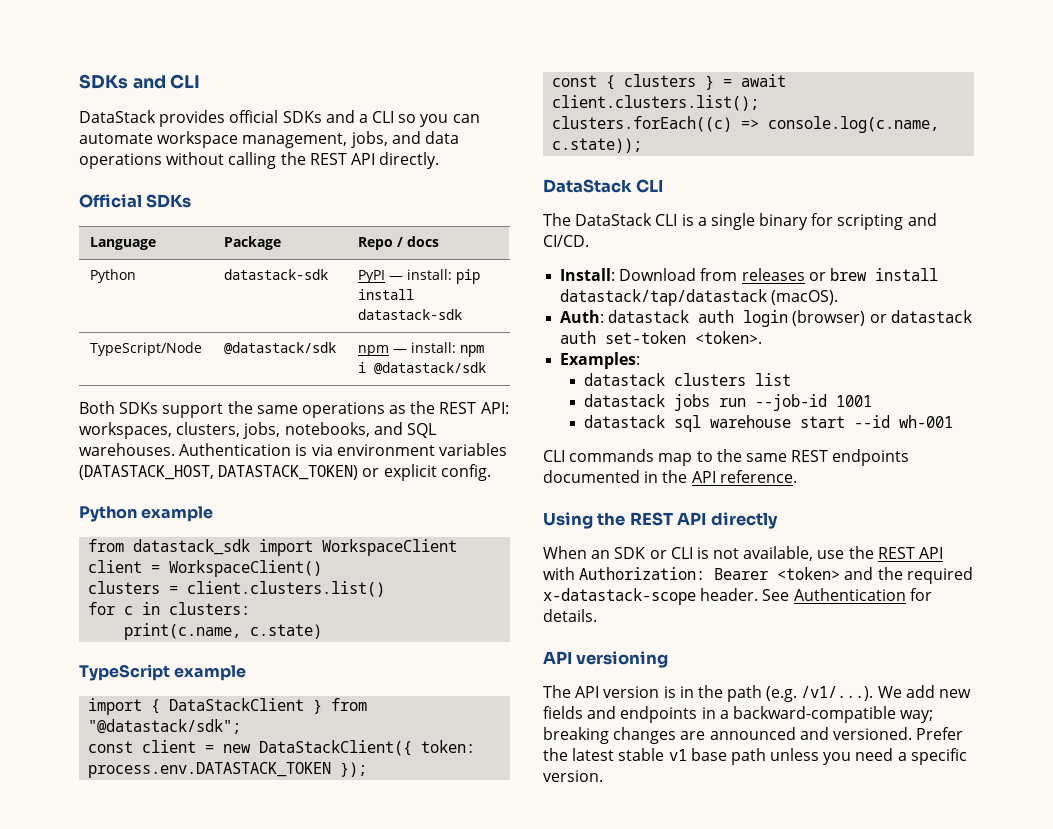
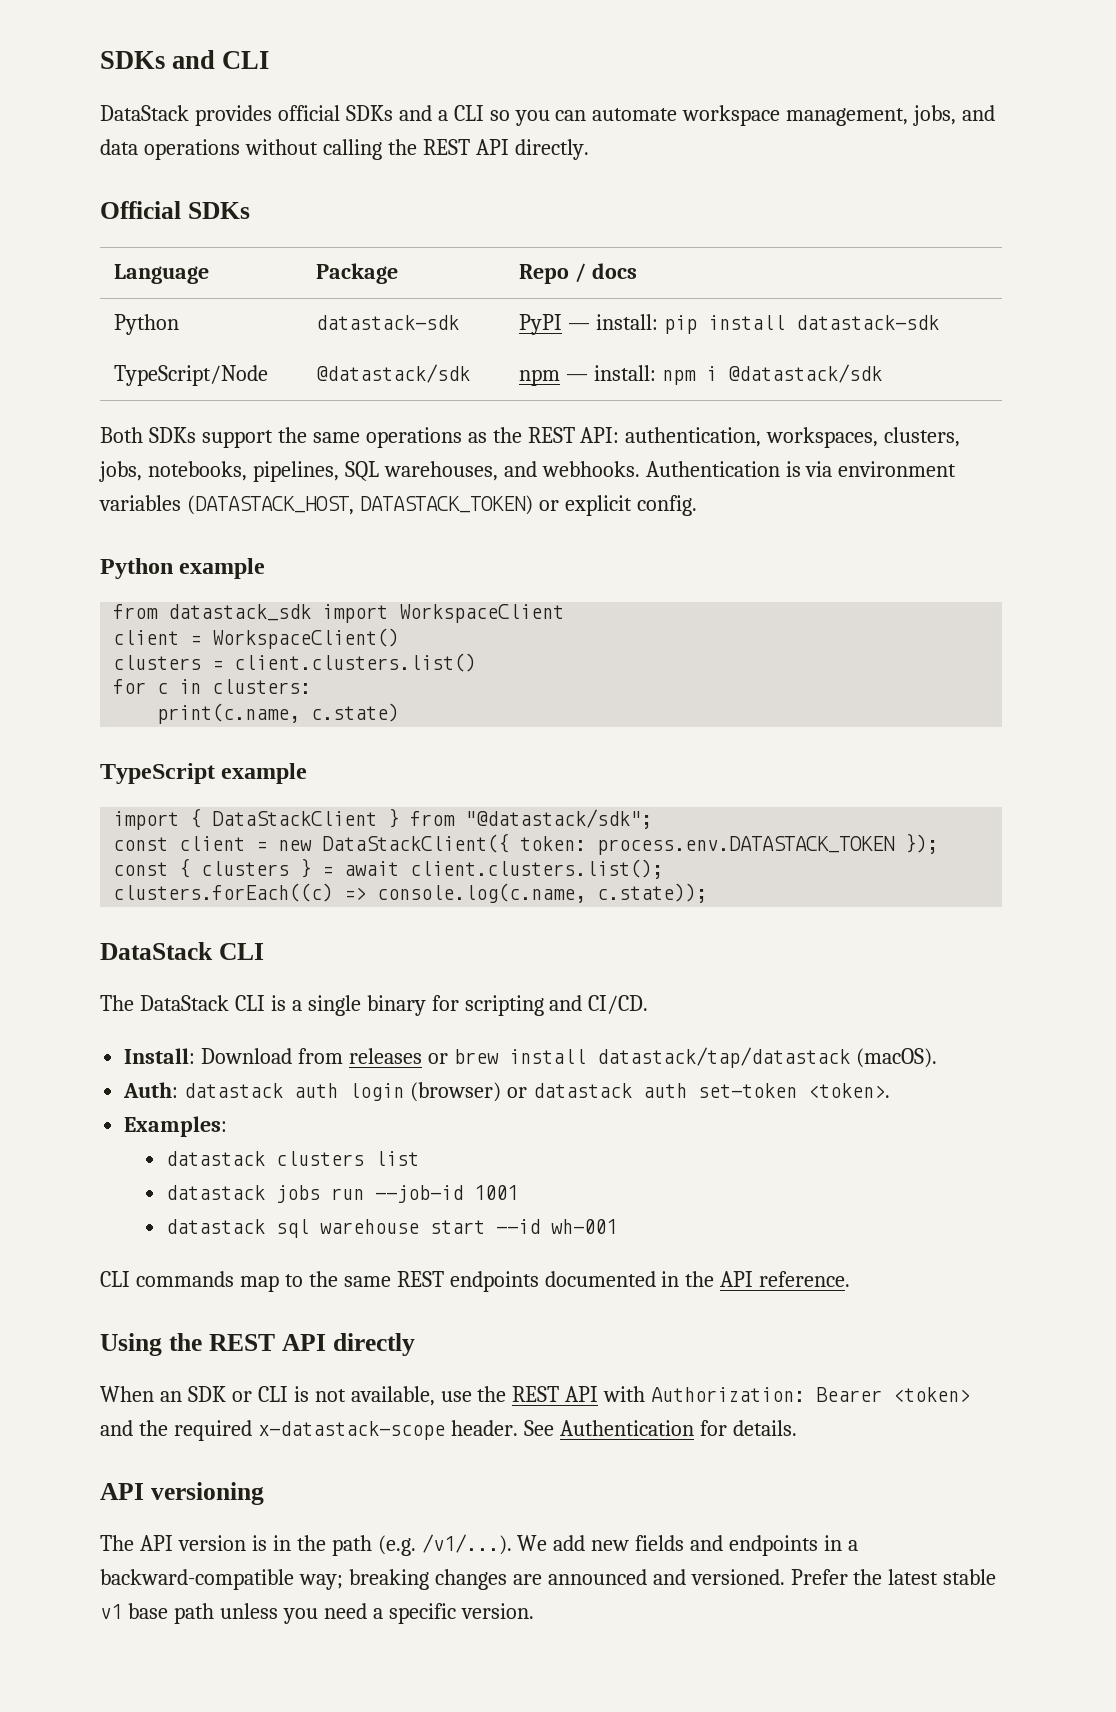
(509, 408) none -> [625,427,762,447] authentication,
[373,422,436,438] [79,443,175,456] and SQL warehouses. -> [252,461,640,482] pipelines, SQL warehouses, and webhooks.

